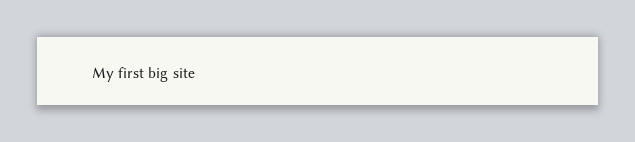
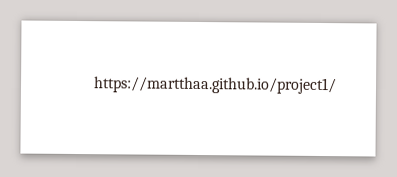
[92,67,195,82] My first big site -> [93,76,337,95] https://martthaa.github.io/project1/

